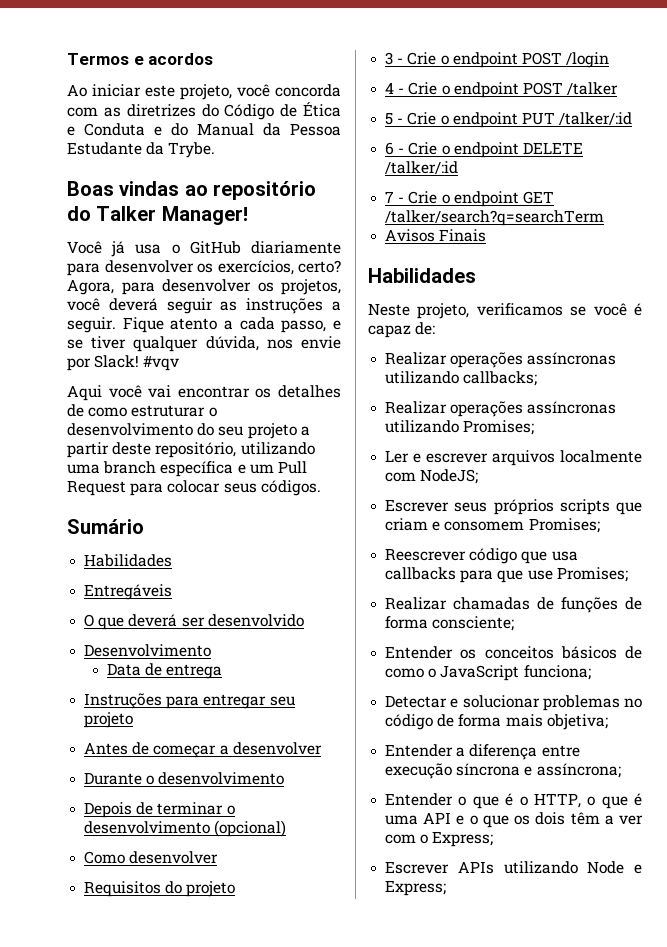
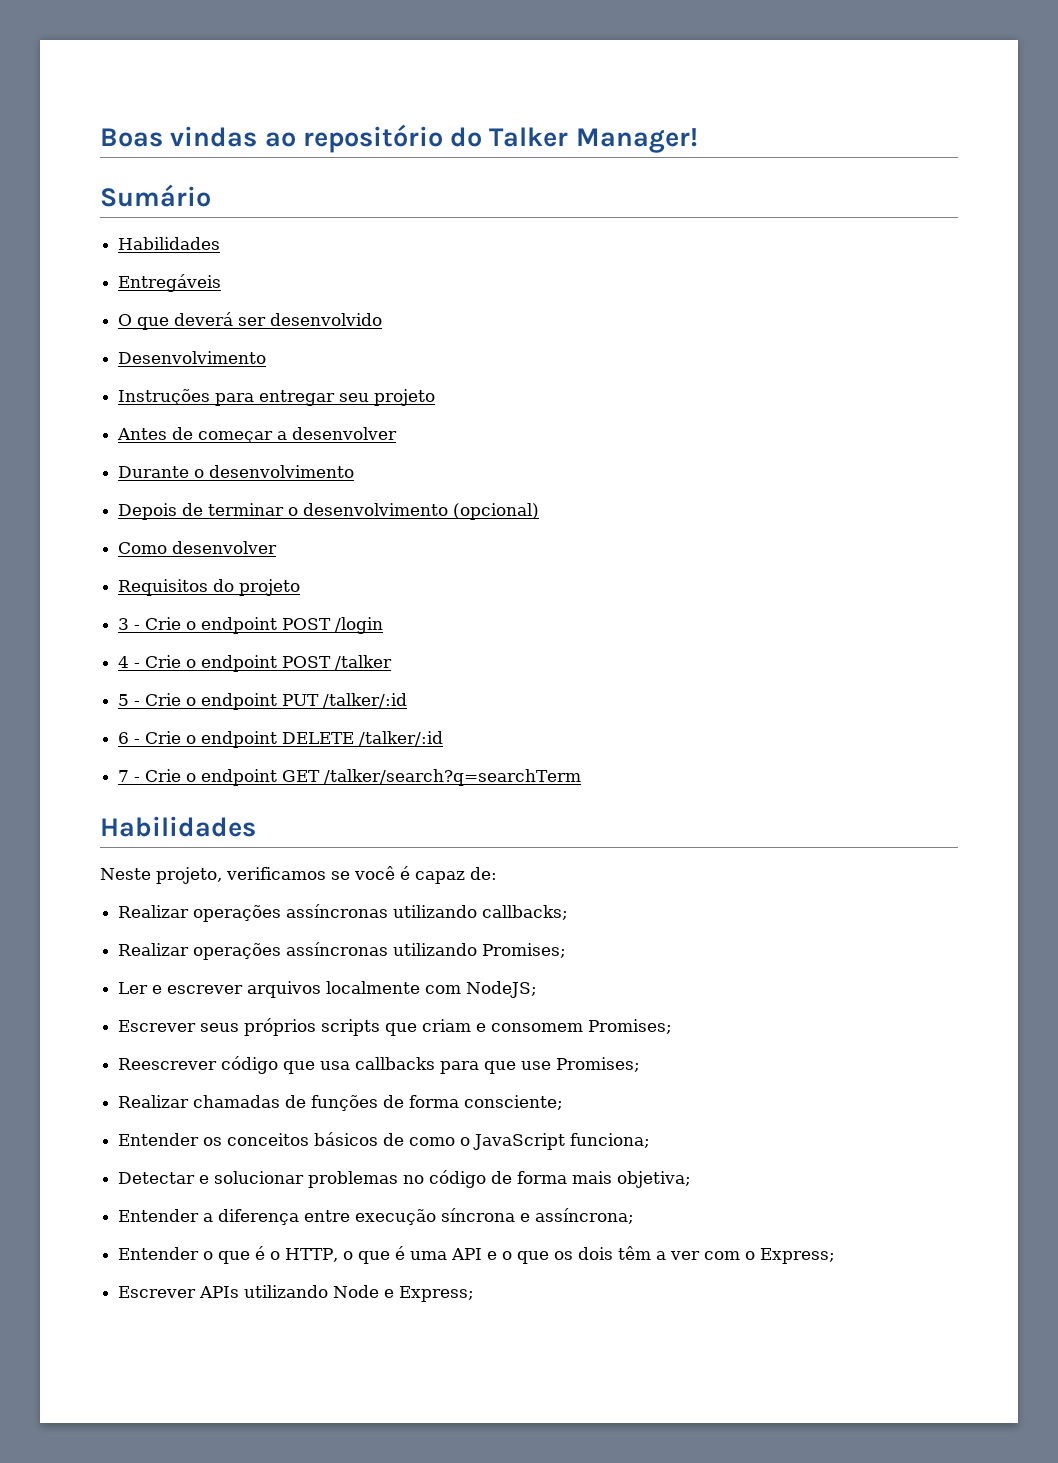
[67,53,214,65] [67,84,341,100] [67,102,341,120] [67,123,341,136] [67,142,216,158] Termos e acordos // Ao iniciar este projeto, você concorda com as diretrizes do Código de Ética e Conduta e do Manual da Pessoa Estudante da Trybe. // -> (100, 137) none
[67,241,341,257] [67,260,341,276] [67,279,341,295] [67,298,341,314] [67,317,341,333] [67,336,341,352] [67,355,180,371] [67,385,341,401] [67,404,217,417] [67,423,310,439] [67,442,315,458] [67,461,307,477] [67,480,321,496] // Você já usa o GitHub diariamente para desenvolver os exercícios, certo? Agora, para desenvolver os projetos, você deverá seguir as instruções a seguir. Fique atento a cada passo, e se tiver qualquer dúvida, nos envie por Slack! #vqv // Aqui você vai encontrar os detalhes de como estruturar o desenvolvimento do seu projeto a partir deste repositório, utilizando uma branch específica e um Pull Request para colocar seus códigos. -> (698, 140) none
[106,663,222,679] // Data de entrega -> (267, 357) none
[385,229,487,242] // Avisos Finais -> (582, 777) none

